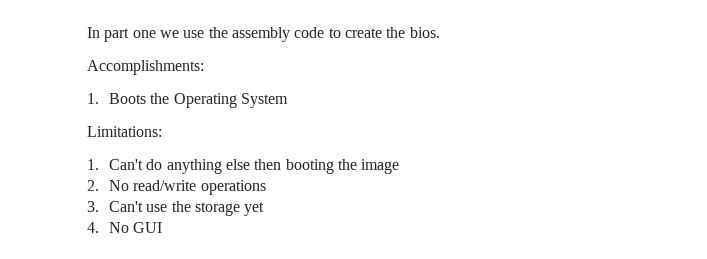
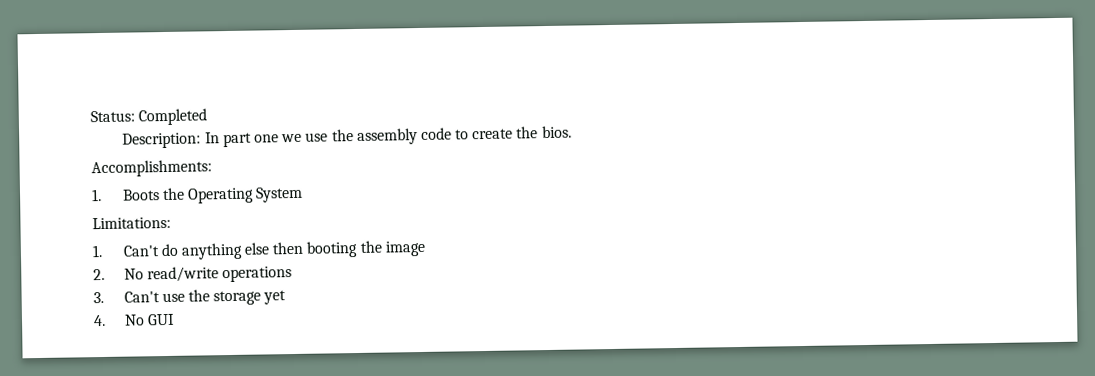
(87, 32) none -> [90,108,208,126] [122,132,202,149] Status: Completed // Description:

